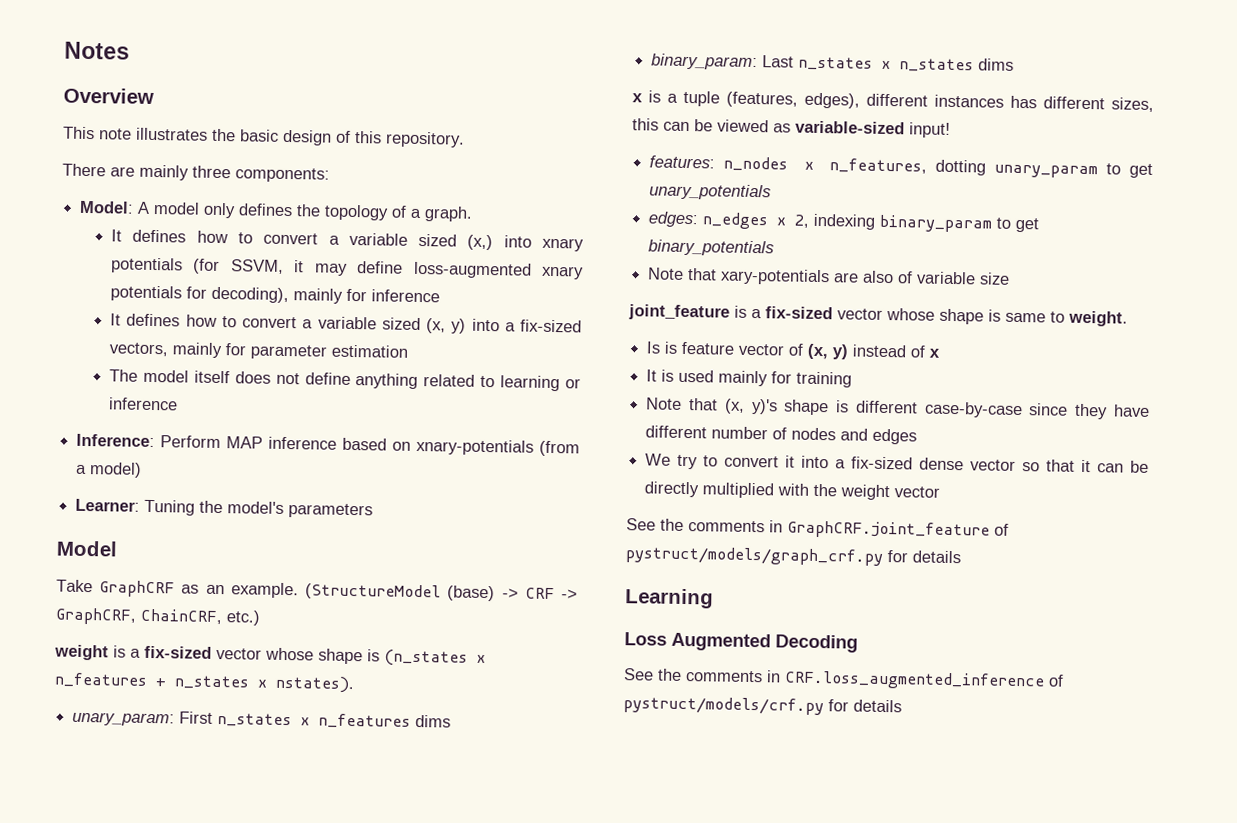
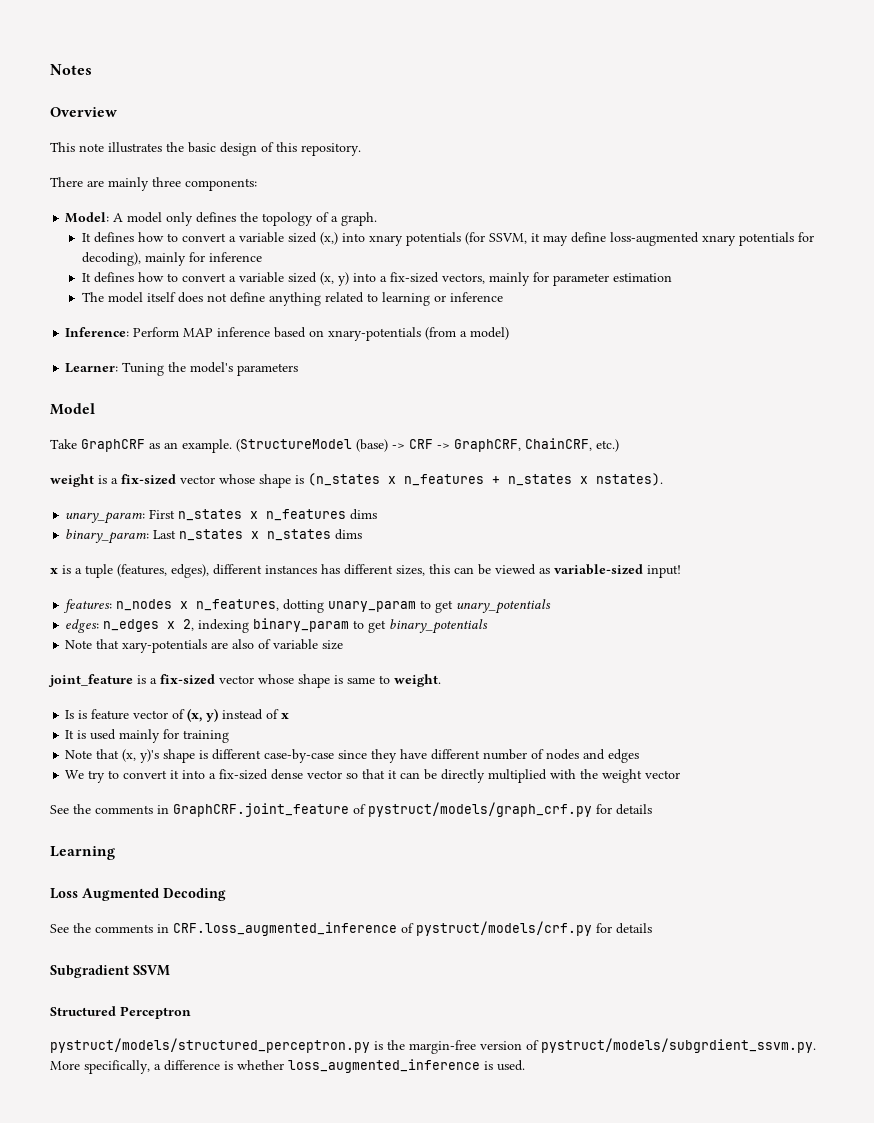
(902, 706) none -> [50,965,170,978] [50,1006,191,1019] [50,1038,816,1054] [50,1059,525,1074] // Subgradient SSVM // Structured Perceptron // pystruct/models/structured_perceptron.py is the margin-free version of pystruct/models/subgrdient_ssvm.py. More specifically, a difference is whether loss_augmented_inference is used.

